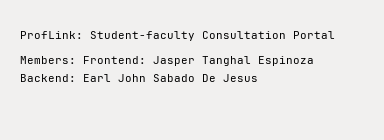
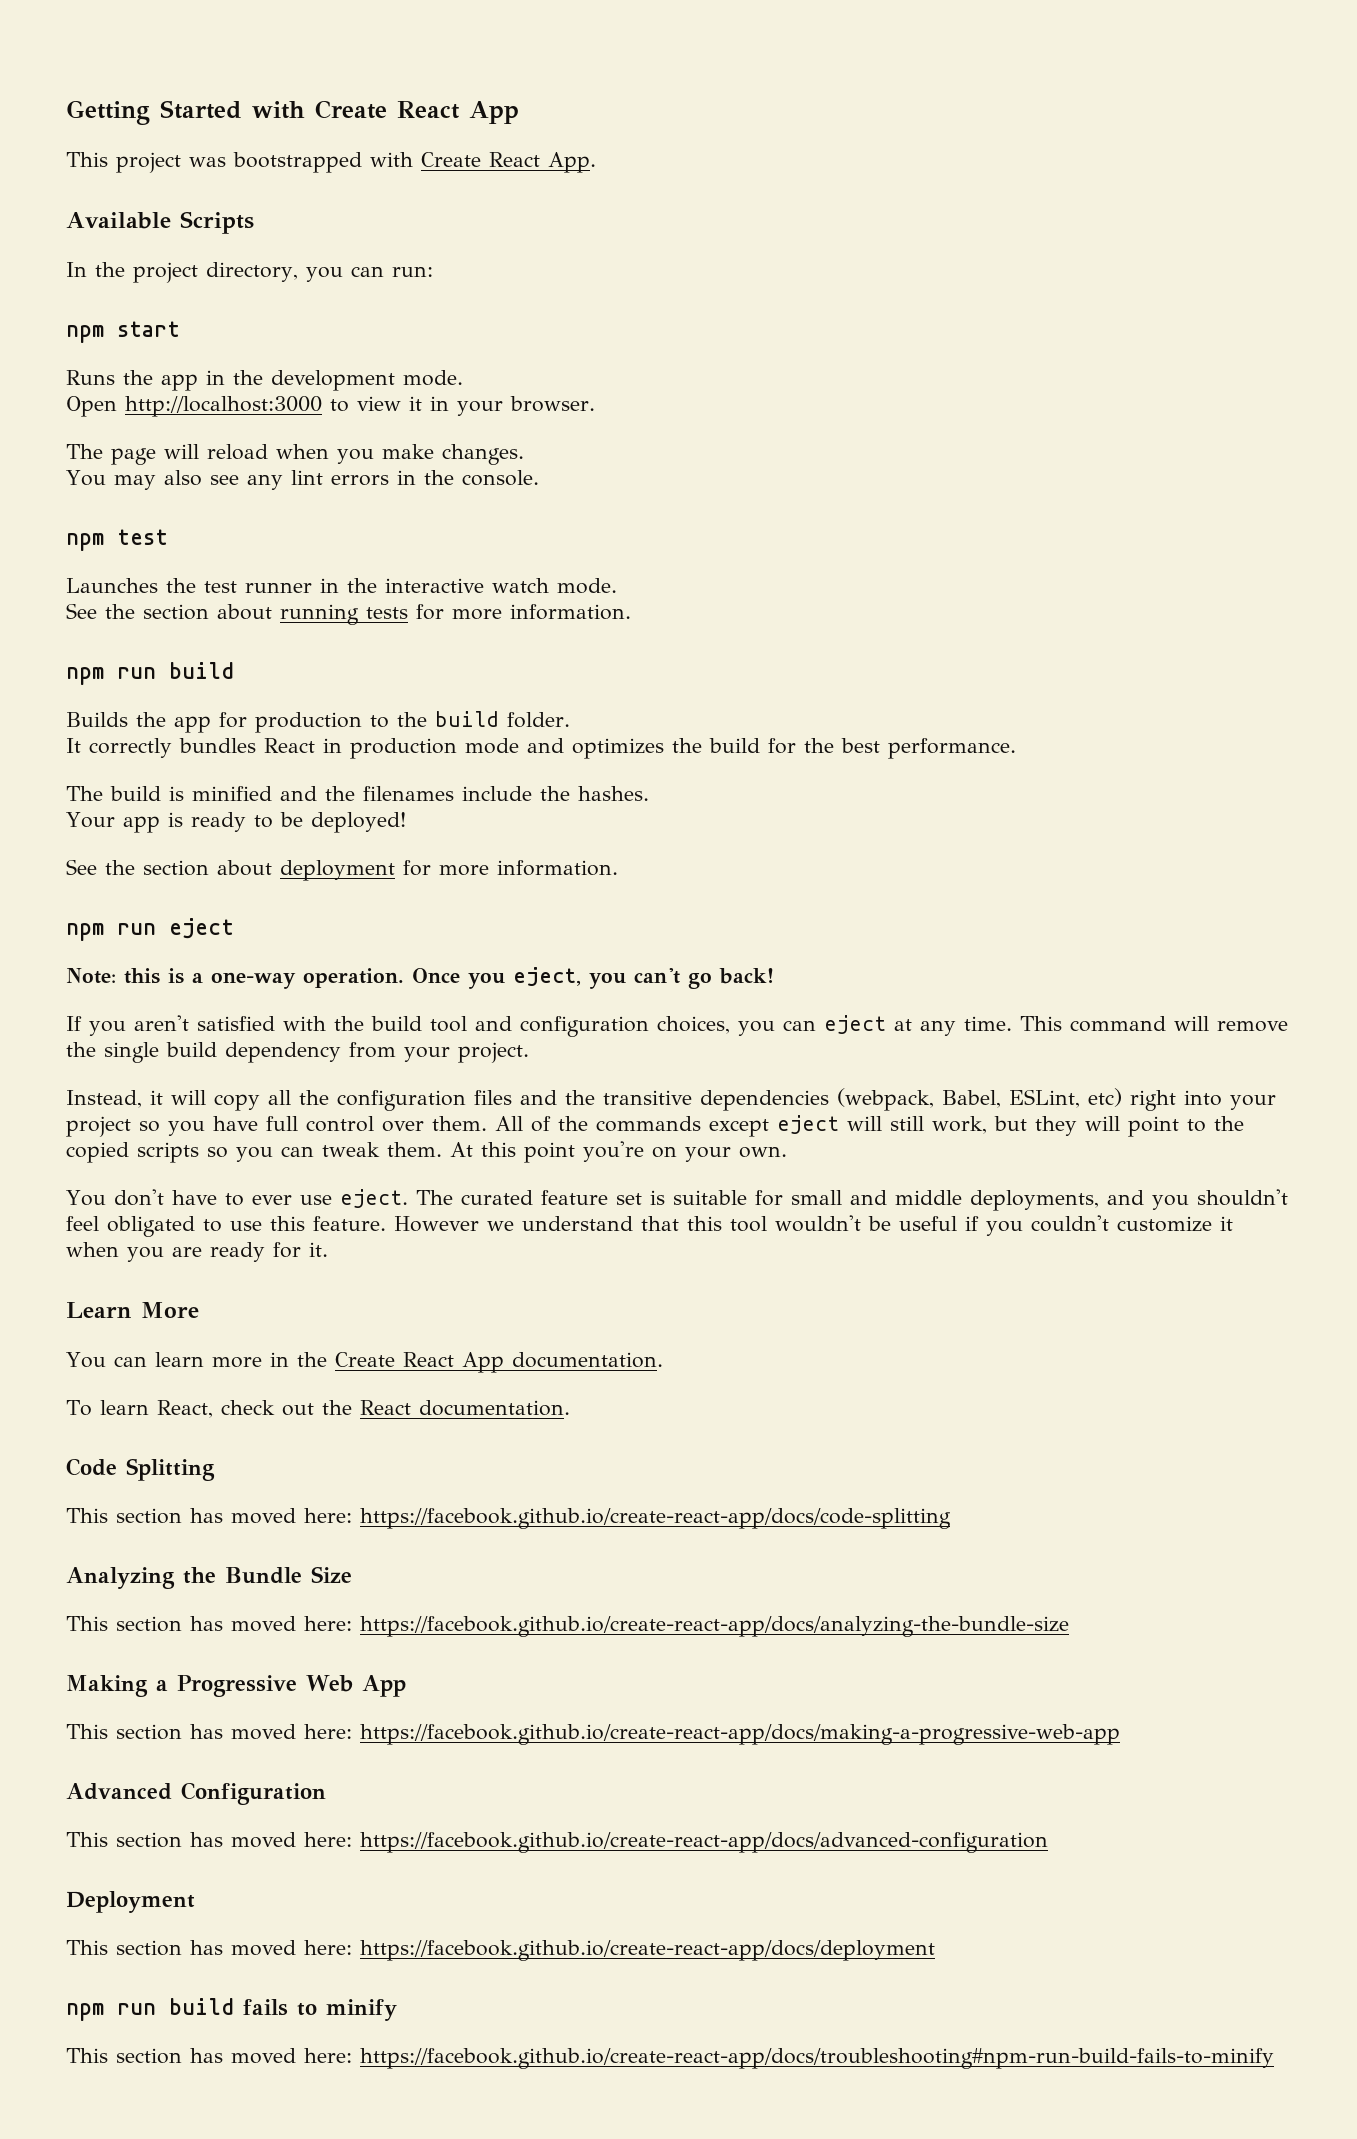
[20,31,335,41] [20,56,314,66] [20,74,258,82] ProfLink: Student-faculty Consultation Portal // Members: Frontend: Jasper Tanghal Espinoza Backend: Earl John Sabado De Jesus -> [66,100,519,125] [66,152,596,173] [66,211,254,234] [66,262,433,283] [66,321,180,343] [66,370,463,391] [66,396,595,417] [66,444,524,465] [66,470,539,490] [66,529,168,551] [66,578,617,594] [66,603,631,625] [66,662,234,685] [66,711,570,733] [66,738,1016,759] [66,786,649,801] [66,812,406,833] [66,859,618,881] [66,918,234,941] [66,967,774,989] [66,1015,1288,1037] [66,1042,529,1063] [66,1088,1276,1111] [66,1115,1244,1137] [66,1141,787,1163] [66,1189,1288,1211] [66,1215,1233,1237] [66,1242,328,1262] [66,1302,199,1318] [66,1352,663,1373] [66,1400,570,1418] [66,1458,215,1481] [66,1508,951,1529] [66,1566,352,1589] [66,1616,1069,1637] [66,1675,406,1697] [66,1724,1120,1745] [66,1782,326,1805] [66,1832,1048,1853] [66,1891,195,1913] [66,1940,935,1961] [66,1998,397,2021] [66,2048,1274,2069] Getting Started with Create React App // This project was bootstrapped with Create React App. // Available Scripts // In the project directory, you can run: // npm start // Runs the app in the development mode. // Open http://localhost:3000 to view it in your browser. // The page will reload when you make changes. // You may also see any lint errors in the console. // npm test // Launches the test runner in the interactive watch mode. // See the section about running tests for more information. // npm run build // Builds the app for production to the build folder. // It correctly bundles React in production mode and optimizes the build for the best performance. // The build is minified and the filenames include the hashes. // Your app is ready to be deployed! // See the section about deployment for more information. // npm run eject // Note: this is a one-way operation. Once you eject, you can't go back! // If you aren't satisfied with the build tool and configuration choices, you can eject at any time. This command will remove the single build dependency from your project. // Instead, it will copy all the configuration files and the transitive dependencies (webpack, Babel, ESLint, etc) right into your project so you have full control over them. All of the commands except eject will still work, but they will point to the copied scripts so you can tweak them. At this point you're on your own. // You don't have to ever use eject. The curated feature set is suitable for small and middle deployments, and you shouldn't feel obligated to use this feature. However we understand that this tool wouldn't be useful if you couldn't customize it when you are ready for it. // Learn More // You can learn more in the Create React App documentation. // To learn React, check out the React documentation. // Code Splitting // This section has moved here: https://facebook.github.io/create-react-app/docs/code-splitting // Analyzing the Bundle Size // This section has moved here: https://facebook.github.io/create-react-app/docs/analyzing-the-bundle-size // Making a Progressive Web App // This section has moved here: https://facebook.github.io/create-react-app/docs/making-a-progressive-web-app // Advanced Configuration // This section has moved here: https://facebook.github.io/create-react-app/docs/advanced-configuration // Deployment // This section has moved here: https://facebook.github.io/create-react-app/docs/deployment // npm run build fails to minify // This section has moved here: https://facebook.github.io/create-react-app/docs/troubleshooting#npm-run-build-fails-to-minify

